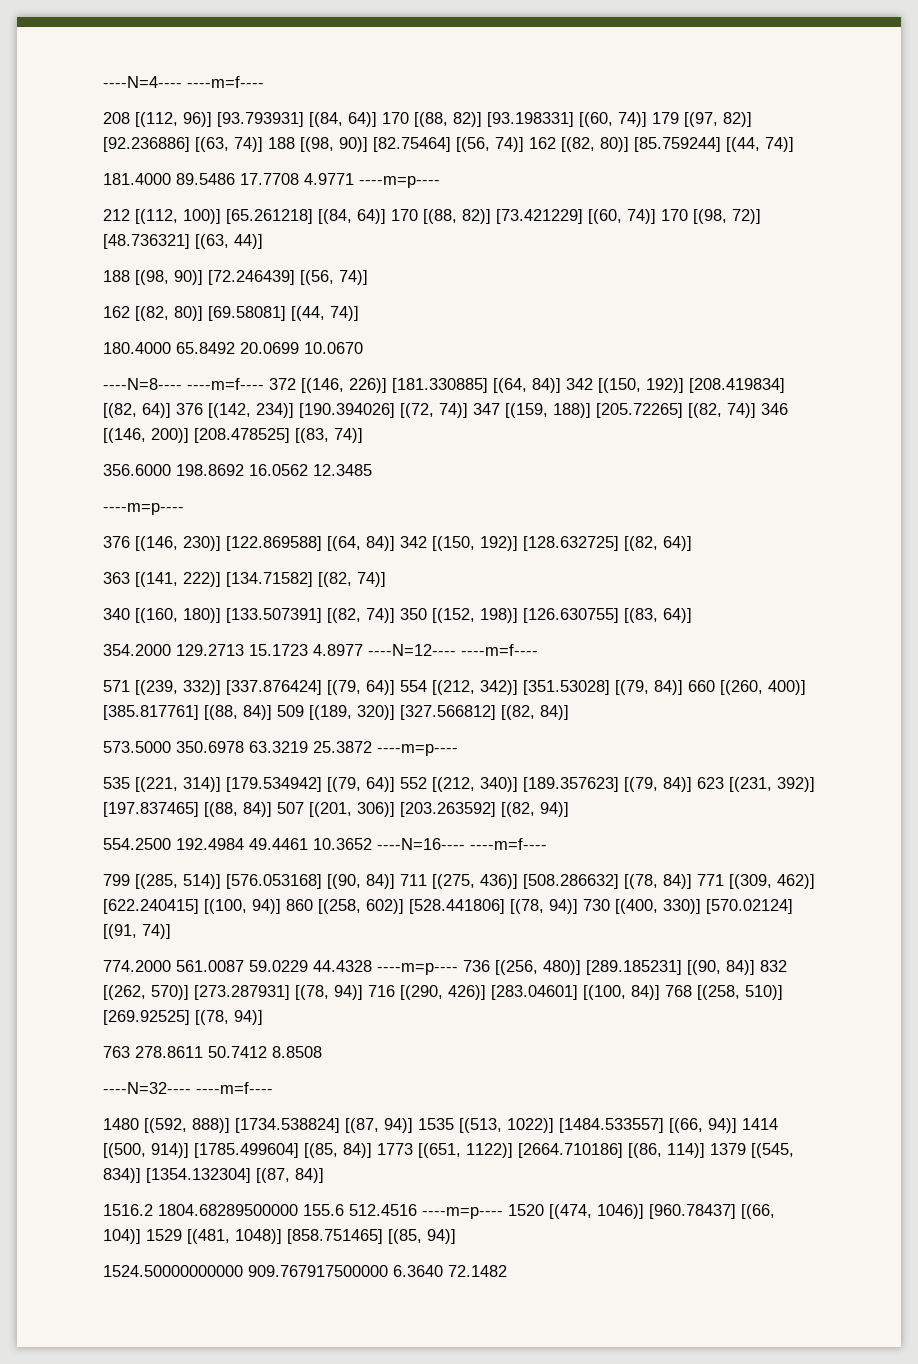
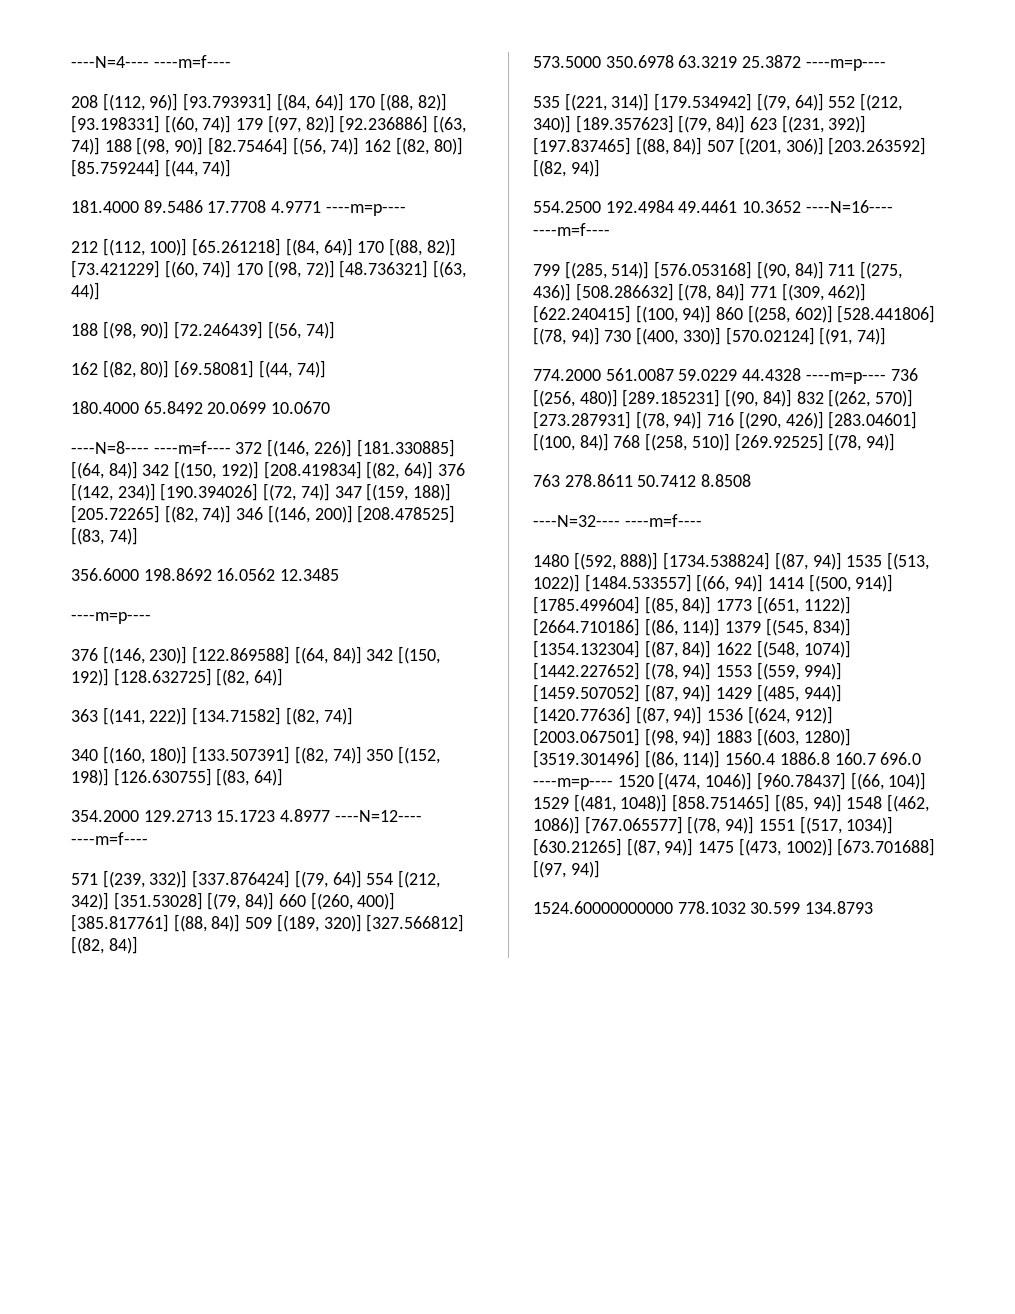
[103,1204,417,1216] // 1516.2 1804.68289500000 155.6 512.4516 -> [716,640,851,658] [533,662,842,680] [533,684,842,702] [533,706,833,724] [533,728,851,746] [533,750,922,768] 1622 [(548, 1074)] [1442.227652] [(78, 94)] 1553 [(559, 994)] [1459.507052] [(87, 94)] 1429 [(485, 944)] [1420.77636] [(87, 94)] 1536 [(624, 912)] [2003.067501] [(98, 94)] 1883 [(603, 1280)] [3519.301496] [(86, 114)] 1560.4 1886.8 160.7 696.0
[103,1265,507,1277] // 1524.50000000000 909.767917500000 6.3640 72.1482 -> [846,794,930,812] [533,816,894,834] [533,838,936,856] [533,860,600,878] [533,901,874,914] 1548 [(462, 1086)] [767.065577] [(78, 94)] 1551 [(517, 1034)] [630.21265] [(87, 94)] 1475 [(473, 1002)] [673.701688] [(97, 94)] // 1524.60000000000 778.1032 30.599 134.8793

